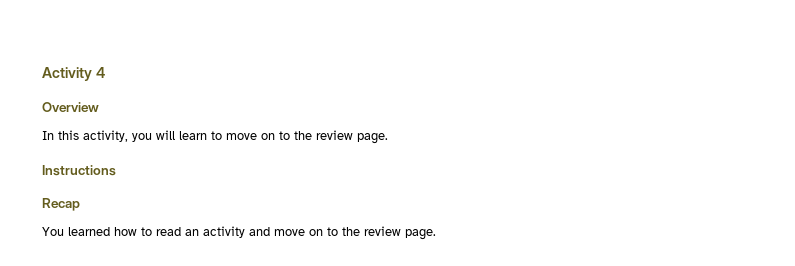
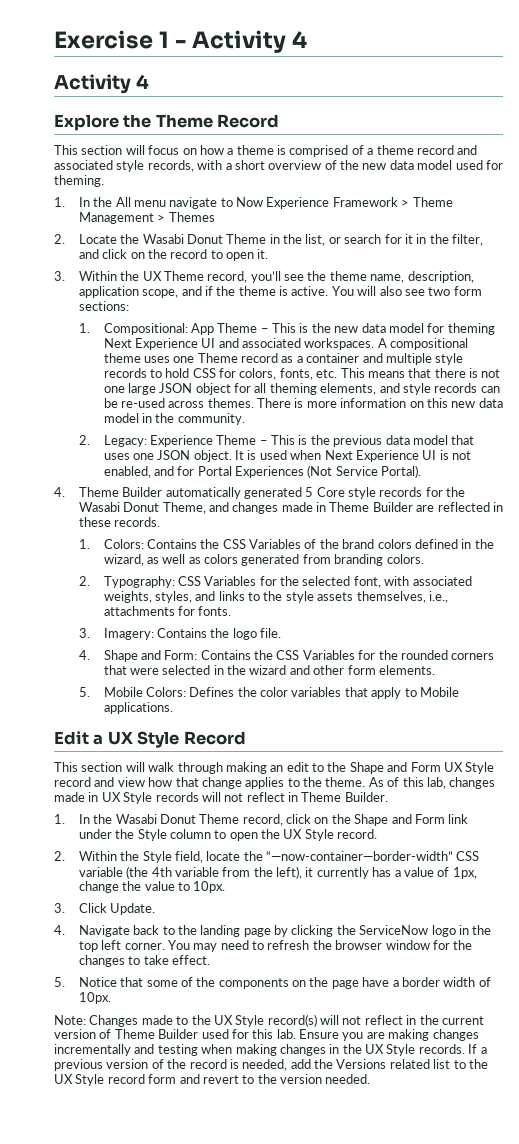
[42,67,105,81] [42,102,99,112] [42,130,388,144] [42,165,116,176] [42,198,80,211] [42,226,436,240] Activity 4 // Overview // In this activity, you will learn to move on to the review page. // Instructions // Recap // You learned how to read an activity and move on to the review page. -> [54,30,308,53] [54,74,150,94] [54,114,280,131] [54,145,478,157] [54,160,503,172] [54,175,104,187] [54,197,453,209] [78,212,215,224] [54,234,484,246] [78,249,269,261] [54,271,474,283] [78,286,482,298] [78,301,129,311] [78,323,495,335] [103,338,469,350] [103,353,464,365] [103,368,501,380] [103,383,500,395] [103,398,503,408] [103,413,245,425] [78,435,475,447] [103,450,472,462] [103,465,422,478] [54,487,466,499] [78,502,503,514] [78,517,161,527] [78,539,494,549] [103,554,424,566] [78,576,472,588] [103,591,448,603] [103,606,232,616] [78,628,282,640] [78,650,495,662] [103,665,435,675] [78,687,459,699] [103,702,173,714] [54,731,246,748] [54,762,495,774] [54,777,496,789] [54,792,388,804] [54,814,469,826] [78,829,378,841] [54,851,480,863] [78,866,477,879] [78,881,226,893] [54,903,156,915] [54,925,492,937] [78,940,473,952] [78,955,210,967] [54,977,491,989] [78,992,111,1004] [54,1014,484,1027] [54,1029,479,1041] [54,1044,487,1056] [54,1059,488,1071] [54,1074,371,1086] Exercise 1 - Activity 4 // Activity 4 // Explore the Theme Record // This section will focus on how a theme is comprised of a theme record and associated style records, with a short overview of the new data model used for theming. // 1. In the All menu navigate to Now Experience Framework > Theme Management > Themes // 2. Locate the Wasabi Donut Theme in the list, or search for it in the filter, and click on the record to open it. // 3. Within the UX Theme record, you’ll see the theme name, description, application scope, and if the theme is active. You will also see two form sections: // 1. Compositional: App Theme – This is the new data model for theming Next Experience UI and associated workspaces. A compositional theme uses one Theme record as a container and multiple style records to hold CSS for colors, fonts, etc. This means that there is not one large JSON object for all theming elements, and style records can be re-used across themes. There is more information on this new data model in the community. // 2. Legacy: Experience Theme – This is the previous data model that uses one JSON object. It is used when Next Experience UI is not enabled, and for Portal Experiences (Not Service Portal). // 4. Theme Builder automatically generated 5 Core style records for the Wasabi Donut Theme, and changes made in Theme Builder are reflected in these records. // 1. Colors: Contains the CSS Variables of the brand colors defined in the wizard, as well as colors generated from branding colors. // 2. Typography: CSS Variables for the selected font, with associated weights, styles, and links to the style assets themselves, i.e., attachments for fonts. // 3. Imagery: Contains the logo file. // 4. Shape and Form: Contains the CSS Variables for the rounded corners that were selected in the wizard and other form elements. // 5. Mobile Colors: Defines the color variables that apply to Mobile applications. // Edit a UX Style Record // This section will walk through making an edit to the Shape and Form UX Style record and view how that change applies to the theme. As of this lab, changes made in UX Style records will not reflect in Theme Builder. // 1. In the Wasabi Donut Theme record, click on the Shape and Form link under the Style column to open the UX Style record. // 2. Within the Style field, locate the “—now-container—border-width” CSS variable (the 4th variable from the left), it currently has a value of 1px, change the value to 10px. // 3. Click Update. // 4. Navigate back to the landing page by clicking the ServiceNow logo in the top left corner. You may need to refresh the browser window for the changes to take effect. // 5. Notice that some of the components on the page have a border width of 10px. // Note: Changes made to the UX Style record(s) will not reflect in the current version of Theme Builder used for this lab. Ensure you are making changes incrementally and testing when making changes in the UX Style records. If a previous version of the record is needed, add the Versions related list to the UX Style record form and revert to the version needed.

